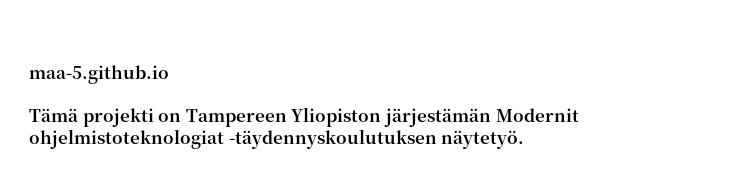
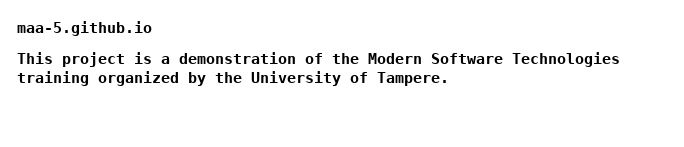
[29,107,579,127] [29,129,525,149] Tämä projekti on Tampereen Yliopiston järjestämän Modernit ohjelmistoteknologiat -täydennyskoulutuksen näytetyö. -> [17,52,620,67] [17,71,449,86] This project is a demonstration of the Modern Software Technologies training organized by the University of Tampere.

